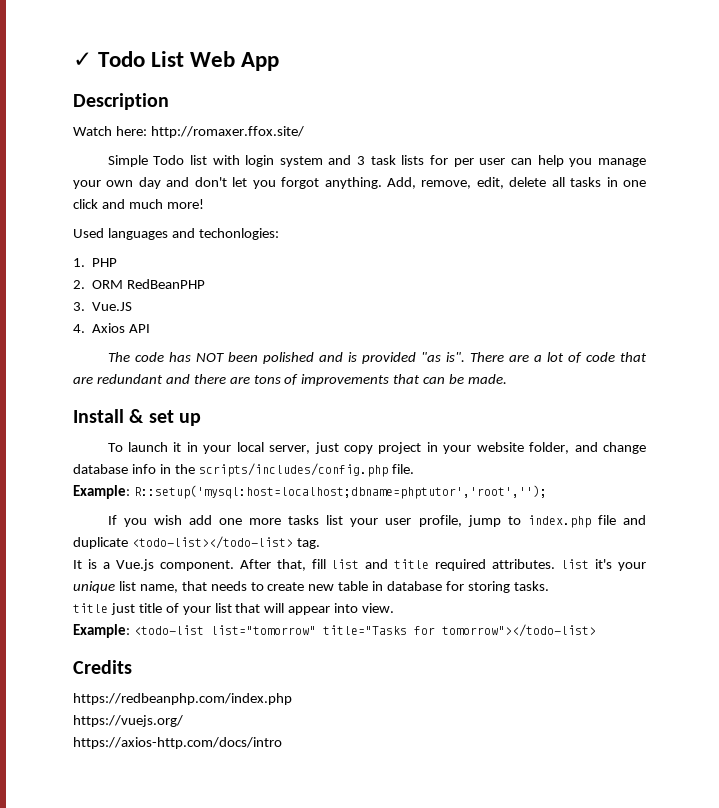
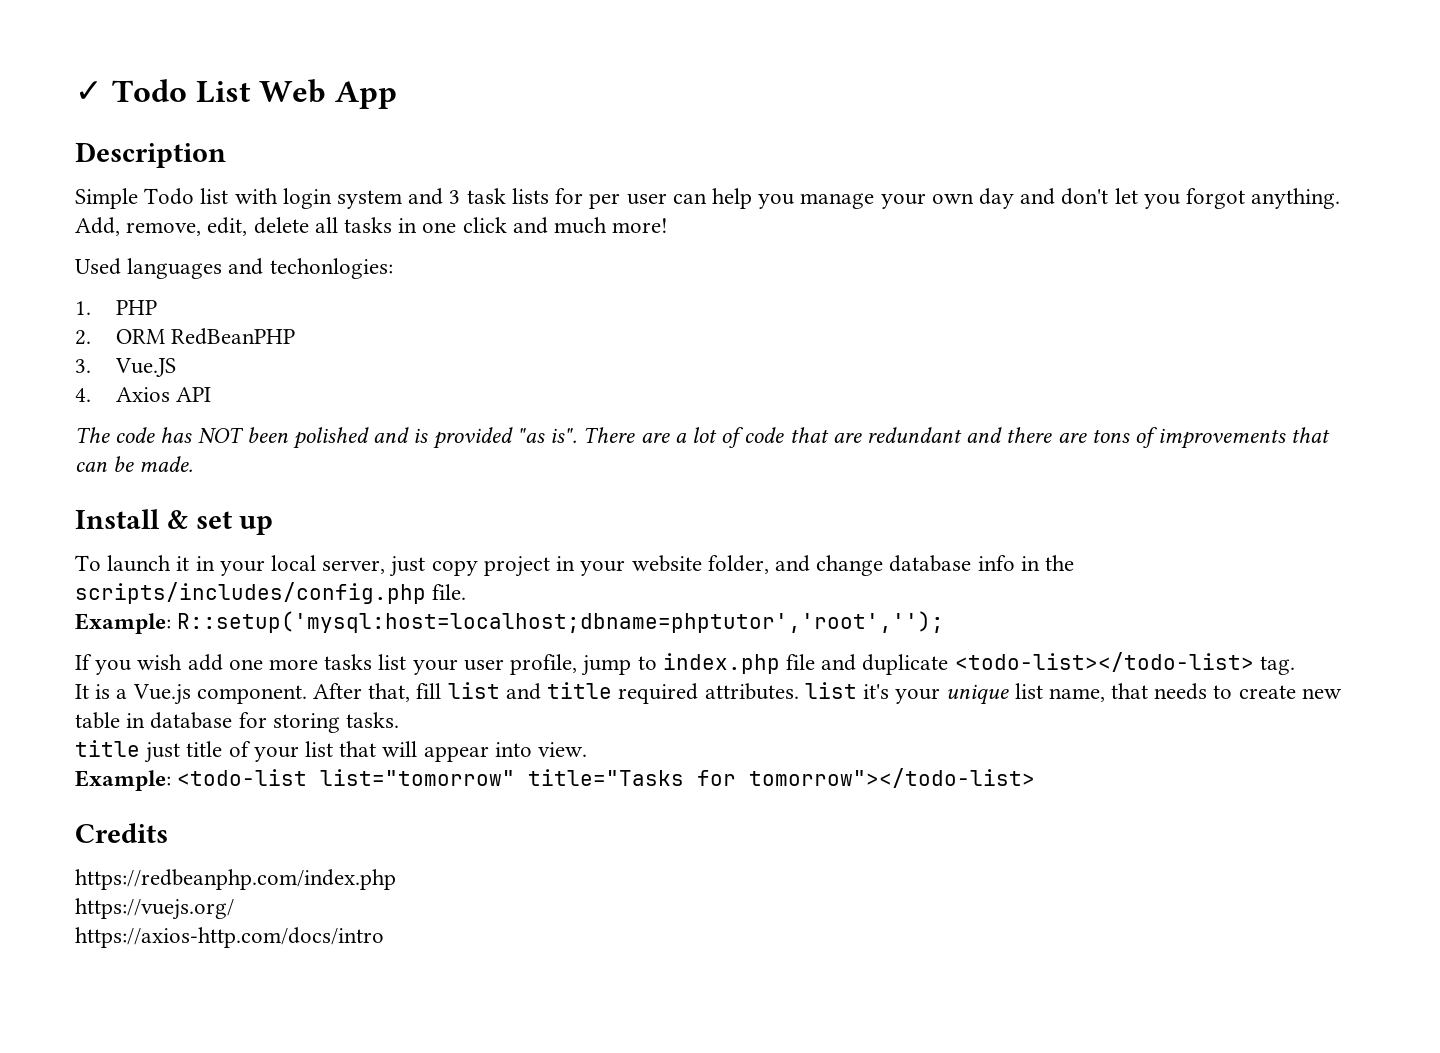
[73,126,304,138] // Watch here: http://romaxer.ffox.site/ -> (226, 155) none

